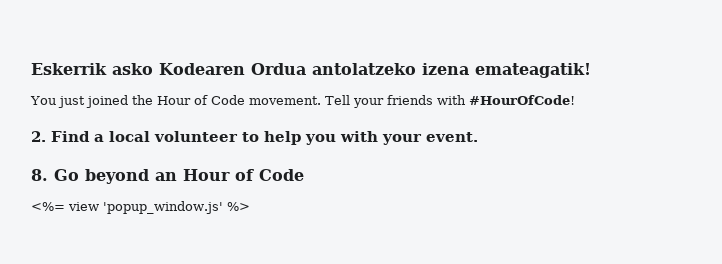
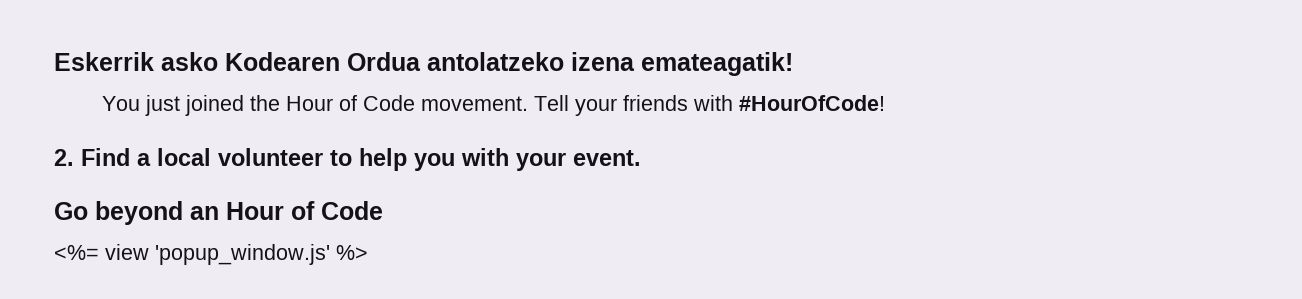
[31,169,48,181] 8. -> (641, 158) none

